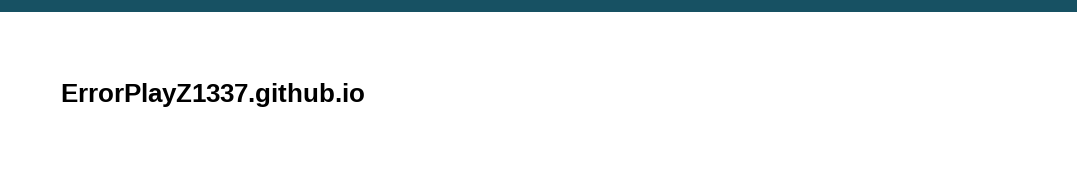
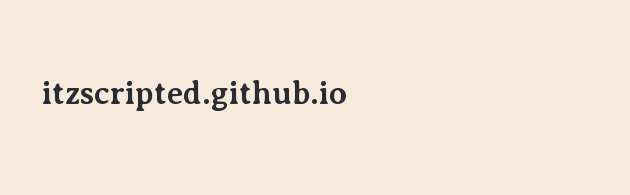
[61,83,365,107] ErrorPlayZ1337.github.io -> [42,80,347,111] itzscripted.github.io

